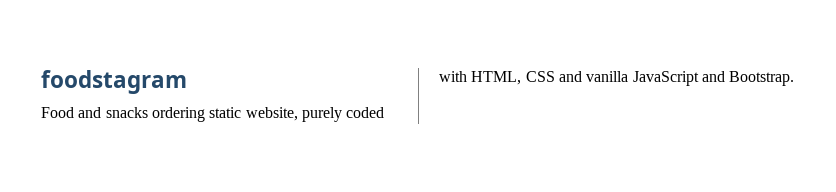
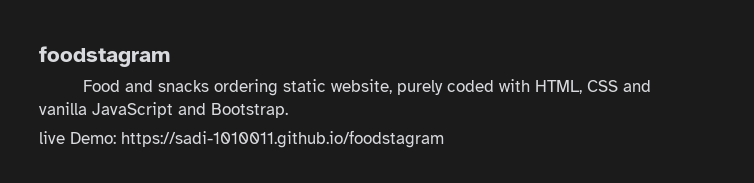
(795, 78) none -> [39,130,444,148] // live Demo: https://sadi-1010011.github.io/foodstagram

